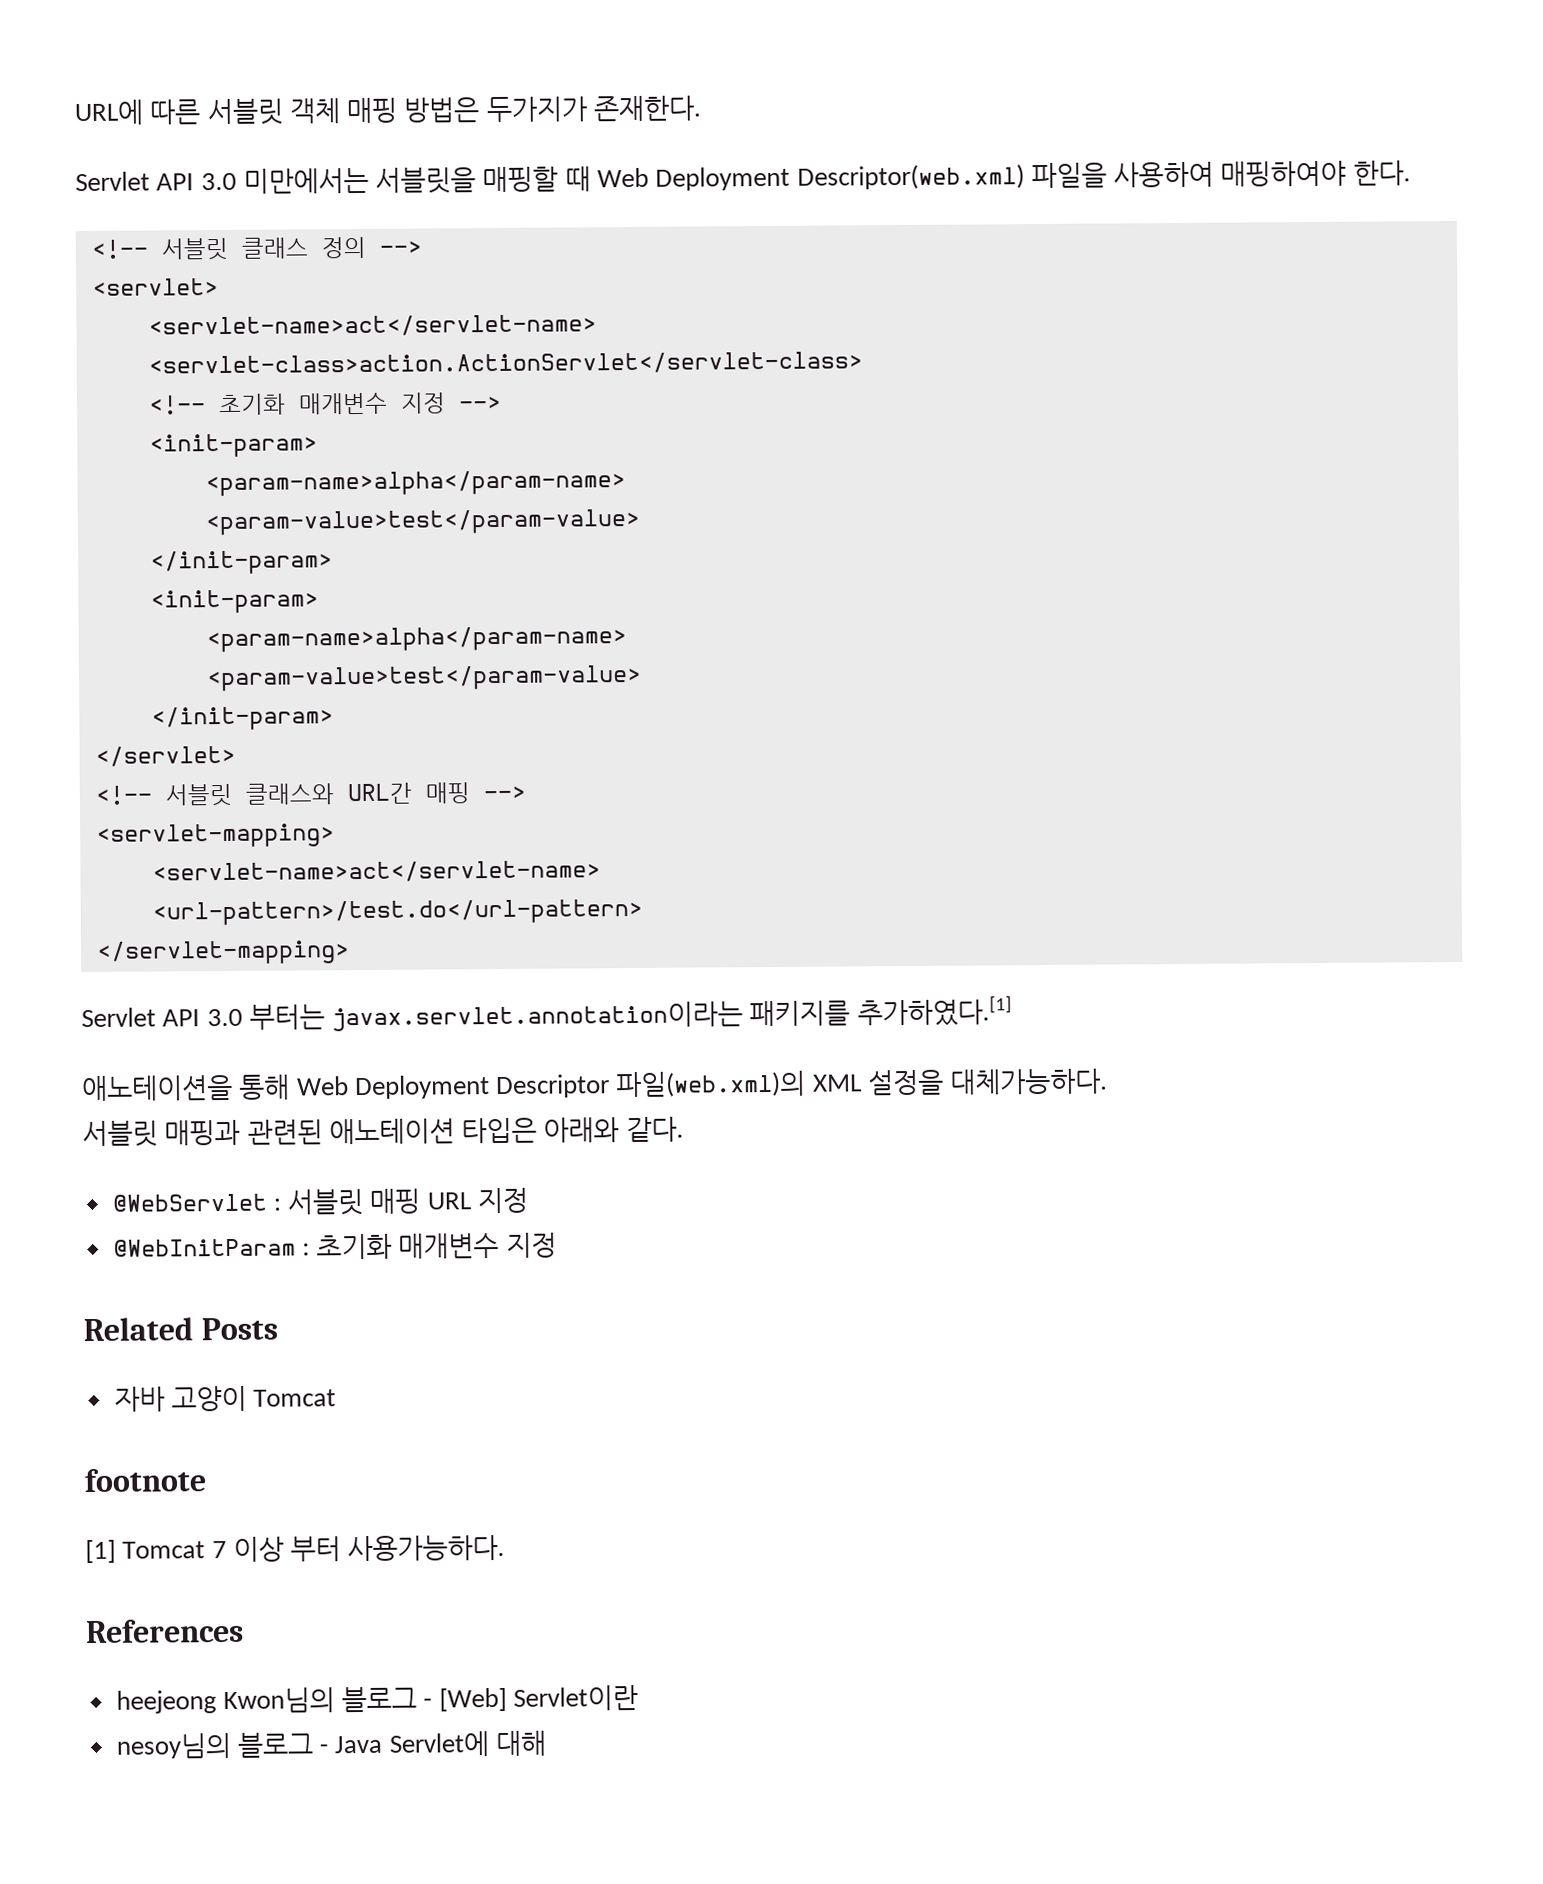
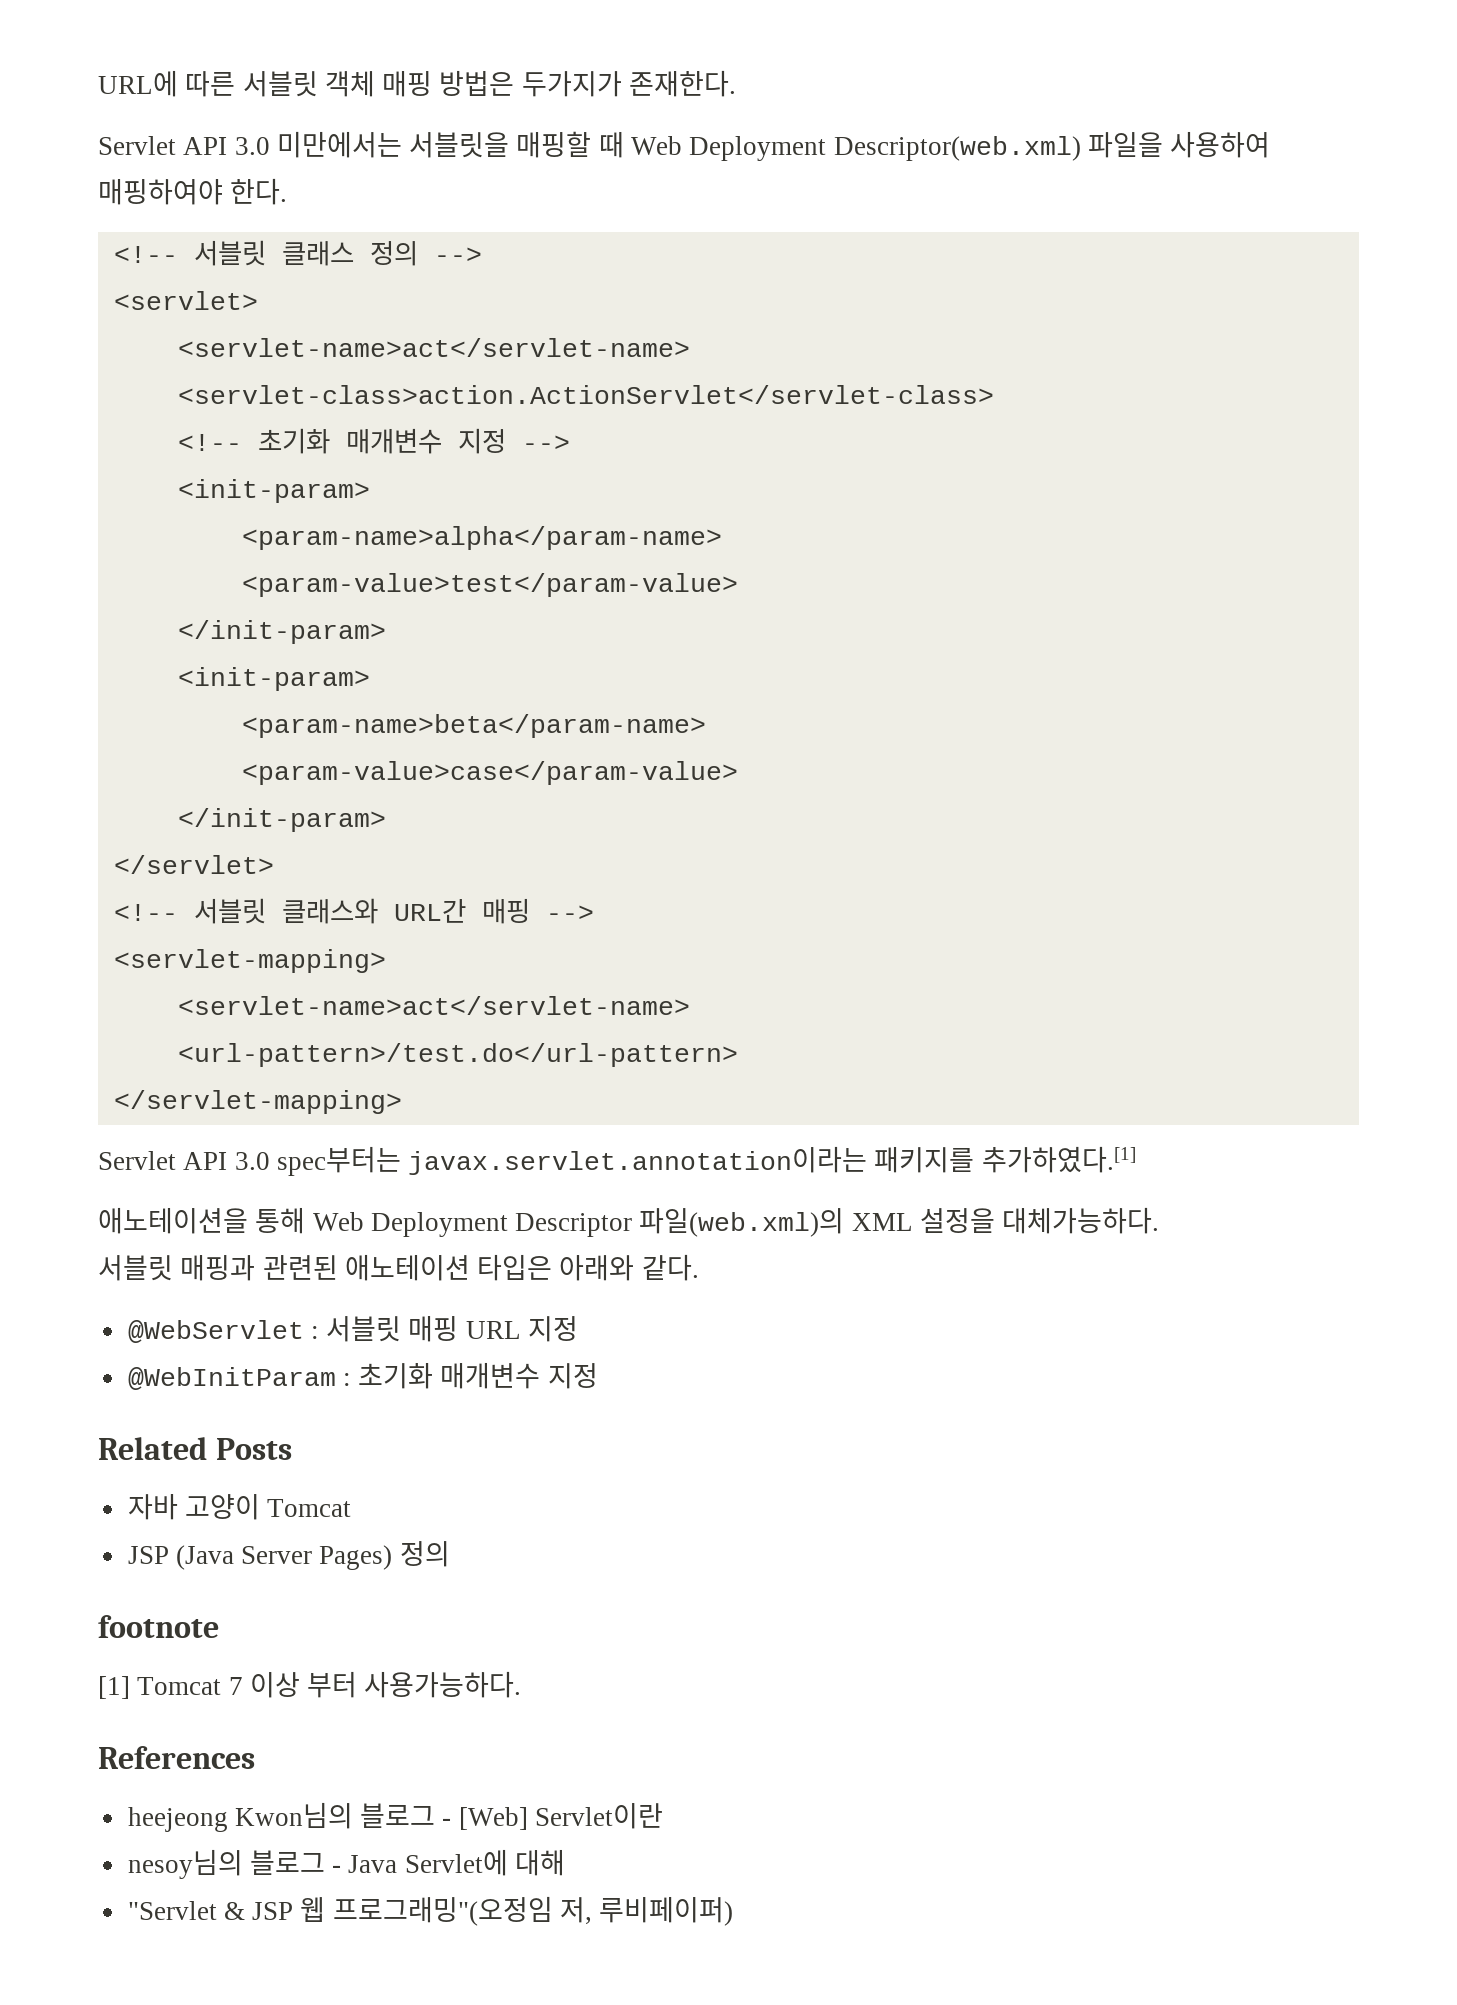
[206,626,628,653] [206,664,643,692] <param-name>alpha</param-name> // <param-value>test</param-value> -> [242,714,707,738] [242,761,739,785] <param-name>beta</param-name> // <param-value>case</param-value>
[248,1004,325,1030] 부터는 -> [276,1146,401,1176] spec부터는
(337, 1398) none -> [127,1541,450,1570] // JSP (Java Server Pages) 정의
(546, 1743) none -> [127,1896,734,1926] // "Servlet & JSP 웹 프로그래밍"(오정임 저, 루비페이퍼)

